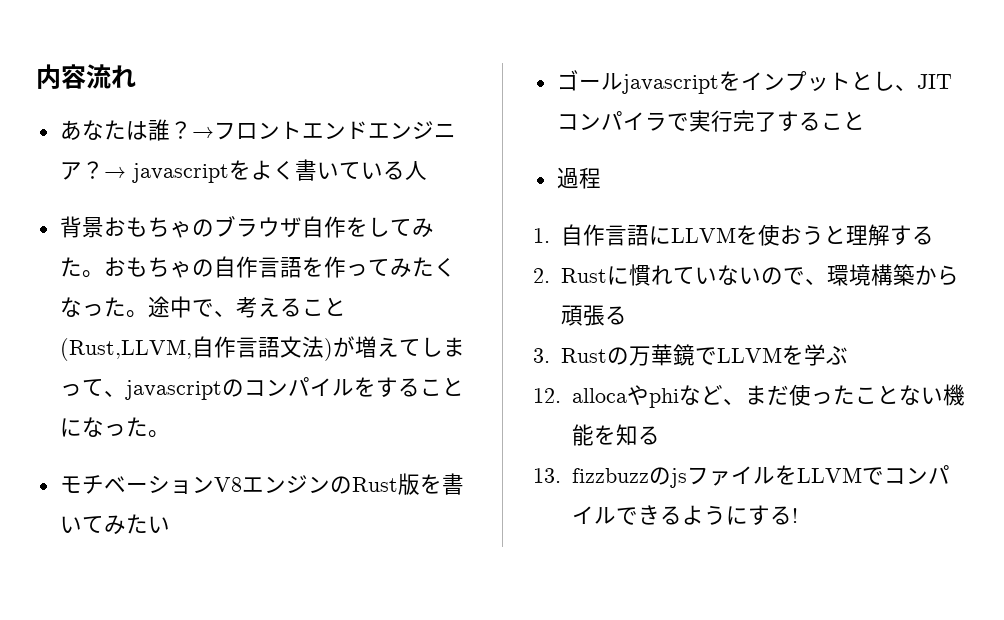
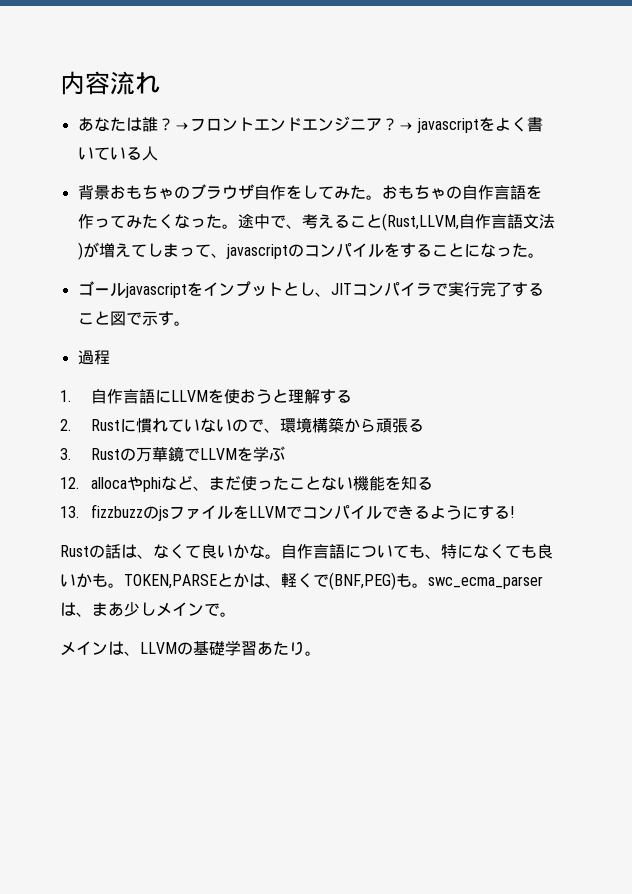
[59,473,464,495] [59,514,170,535] // モチベーションV8エンジンのRust版を書いてみたい -> (544, 255) none
(865, 120) none -> [109,311,190,326] 図で示す。
(798, 515) none -> [60,544,553,559] [60,572,543,590] [60,602,236,617] [60,640,321,656] // Rustの話は、なくて良いかな。自作言語についても、特になくても良いかも。TOKEN,PARSEとかは、軽くで(BNF,PEG)も。swc_ecma_parserは、まあ少しメインで。 // メインは、LLVMの基礎学習あたり。

